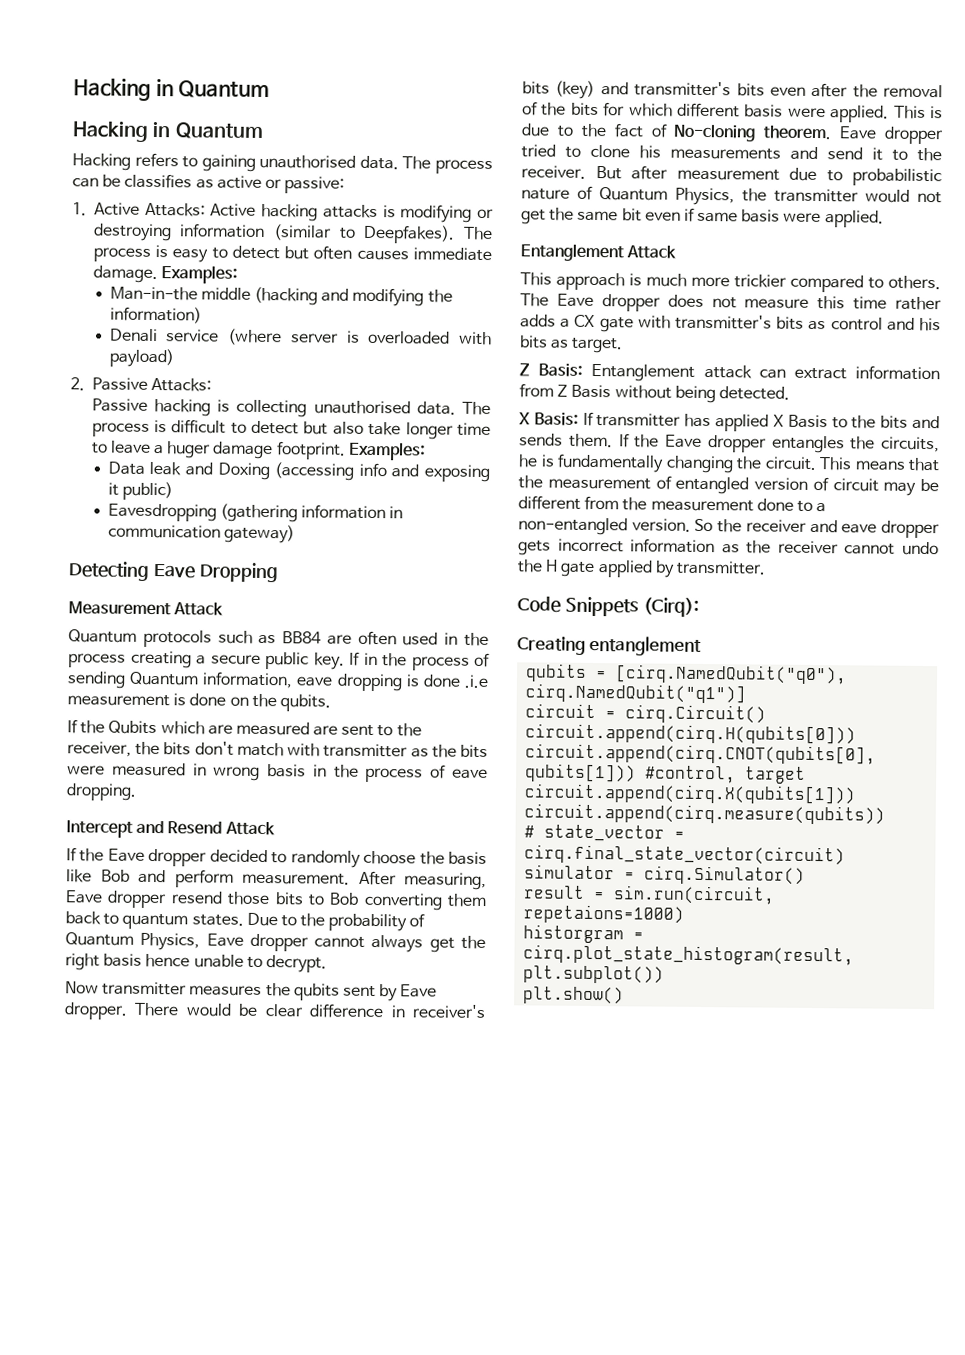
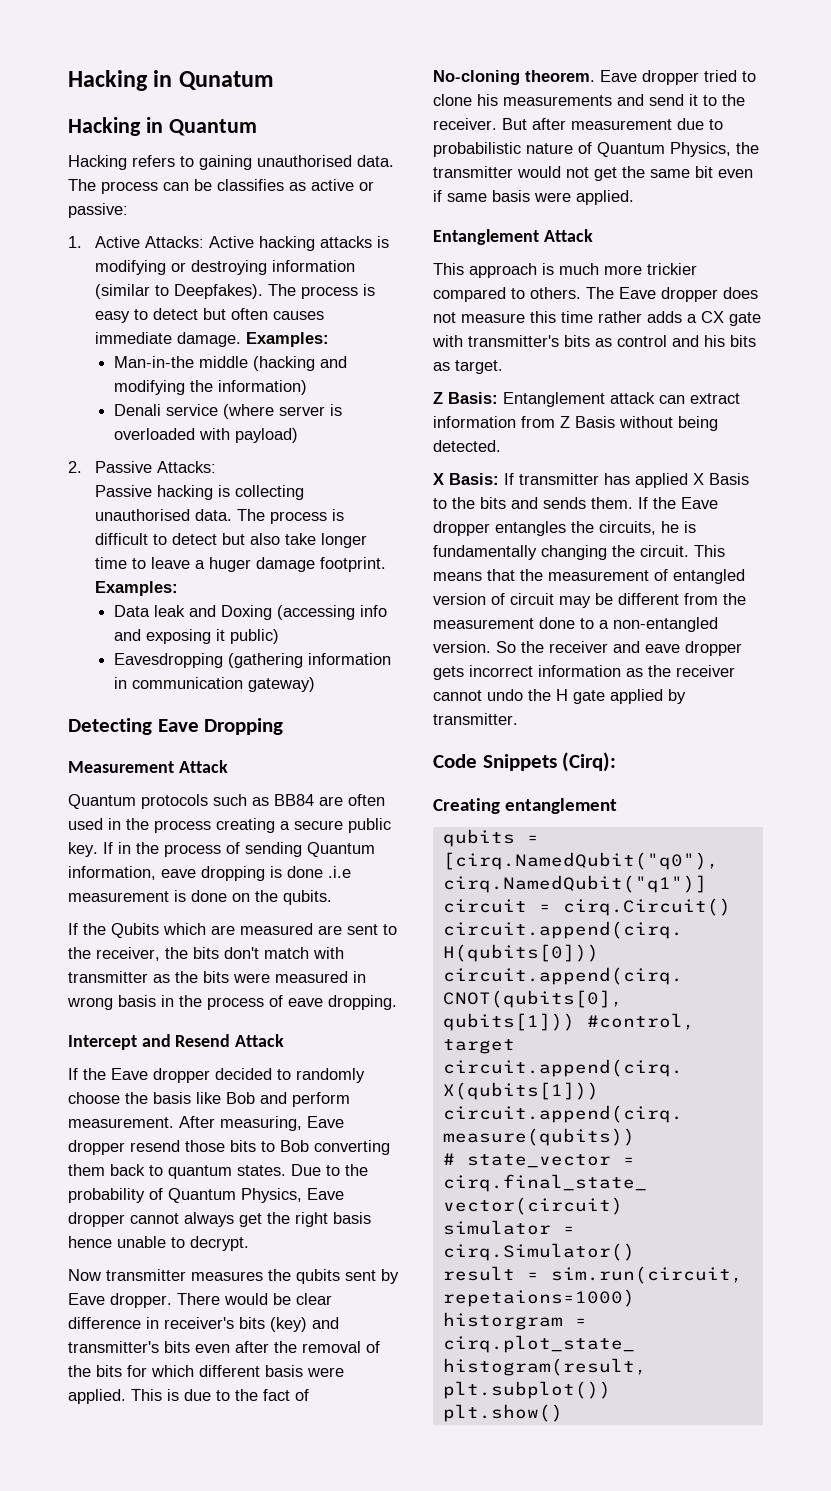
[73,78,271,101] Hacking in Quantum -> [68,70,274,91] Hacking in Qunatum

